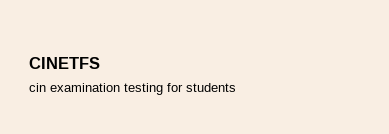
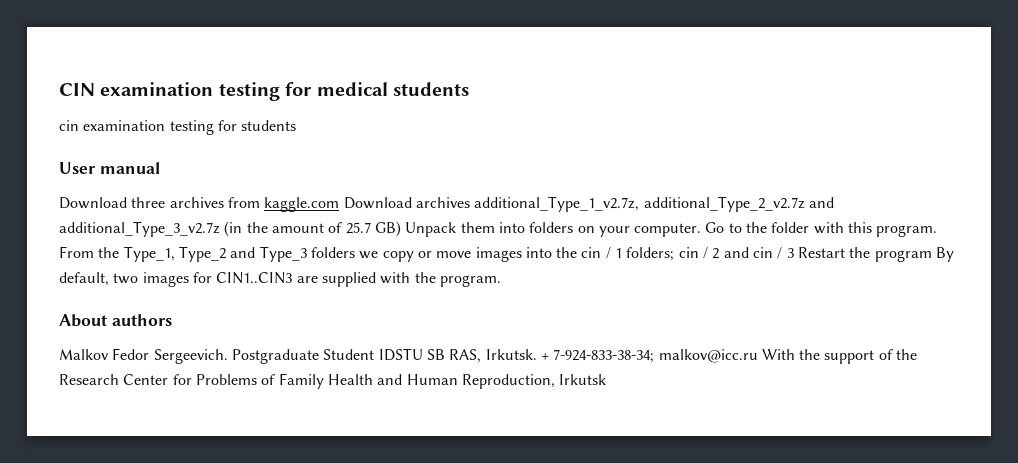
[29,57,100,69] CINETFS -> [59,82,469,101] CIN examination testing for medical students
(236, 87) none -> [59,162,160,174] [59,196,834,212] [59,221,938,237] [59,246,954,262] [59,272,501,287] [59,314,172,327] [59,348,918,364] [59,373,607,389] // User manual // Download three archives from kaggle.com Download archives additional_Type_1_v2.7z, additional_Type_2_v2.7z and additional_Type_3_v2.7z (in the amount of 25.7 GB) Unpack them into folders on your computer. Go to the folder with this program. From the Type_1, Type_2 and Type_3 folders we copy or move images into the cin / 1 folders; cin / 2 and cin / 3 Restart the program By default, two images for CIN1..CIN3 are supplied with the program. // About authors // Malkov Fedor Sergeevich. Postgraduate Student IDSTU SB RAS, Irkutsk. + 7-924-833-38-34; malkov@icc.ru With the support of the Research Center for Problems of Family Health and Human Reproduction, Irkutsk

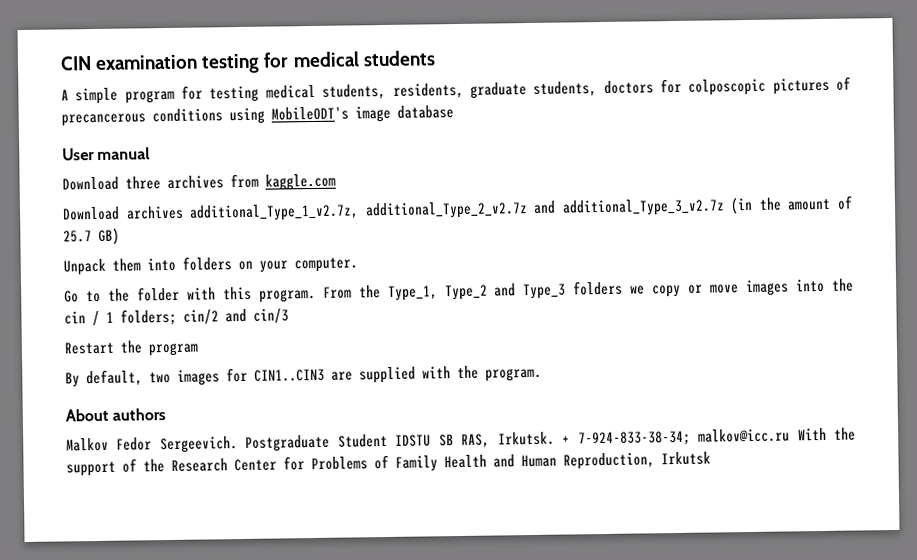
[59,120,297,135] cin examination testing for students -> [61,76,852,105] [61,105,454,127] A simple program for testing medical students, residents, graduate students, doctors for colposcopic pictures of precancerous conditions using MobileODT's image database
(340, 204) none -> (336, 182) //
(401, 229) none -> (120, 236) //
(702, 230) none -> (358, 265) //
[678,247,794,259] cin / 2 and cin / 3 -> [183,308,289,325] cin/2 and cin/3 //
(932, 256) none -> (199, 349) //

